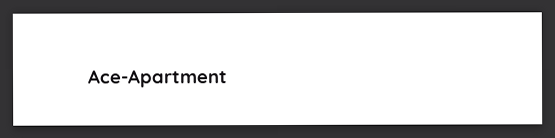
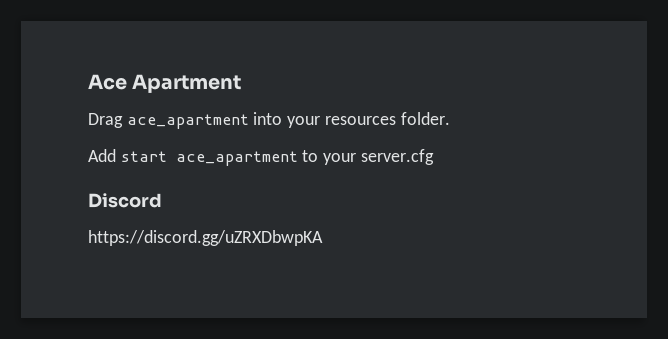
[88,69,228,88] Ace-Apartment -> [88,74,242,93] [88,112,450,129] [88,149,434,166] [88,193,162,208] [88,230,323,246] Ace Apartment // Drag ace_apartment into your resources folder. // Add start ace_apartment to your server.cfg // Discord // https://discord.gg/uZRXDbwpKA

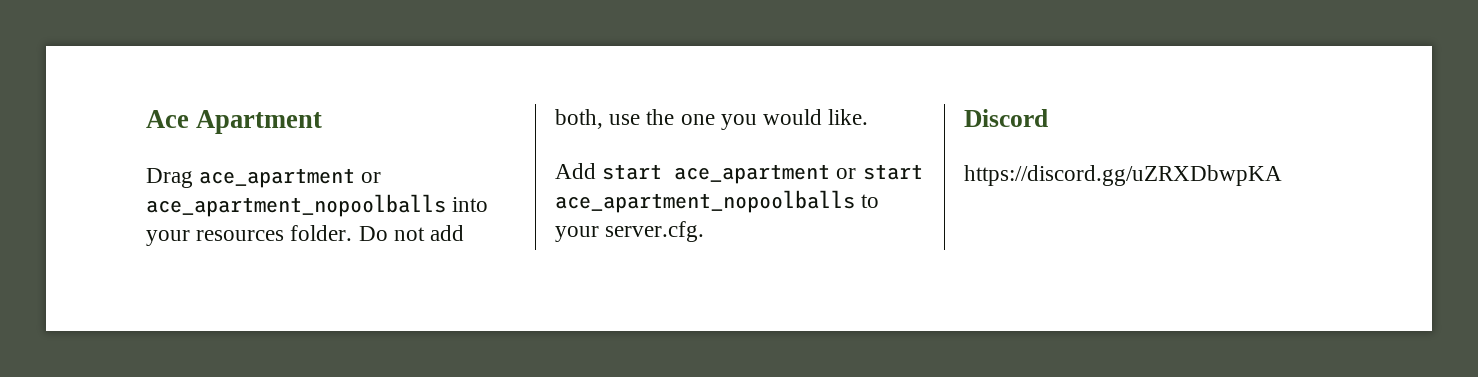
(249, 121) none -> [361,172,382,183] [146,194,446,217] or ace_apartment_nopoolballs
(450, 118) none -> [358,225,465,241] [555,109,869,130] Do not add both, use the one you would like.
(298, 158) none -> [836,164,923,180] [555,190,855,213] or start ace_apartment_nopoolballs
[360,149,434,165] server.cfg -> [605,221,705,242] server.cfg.

